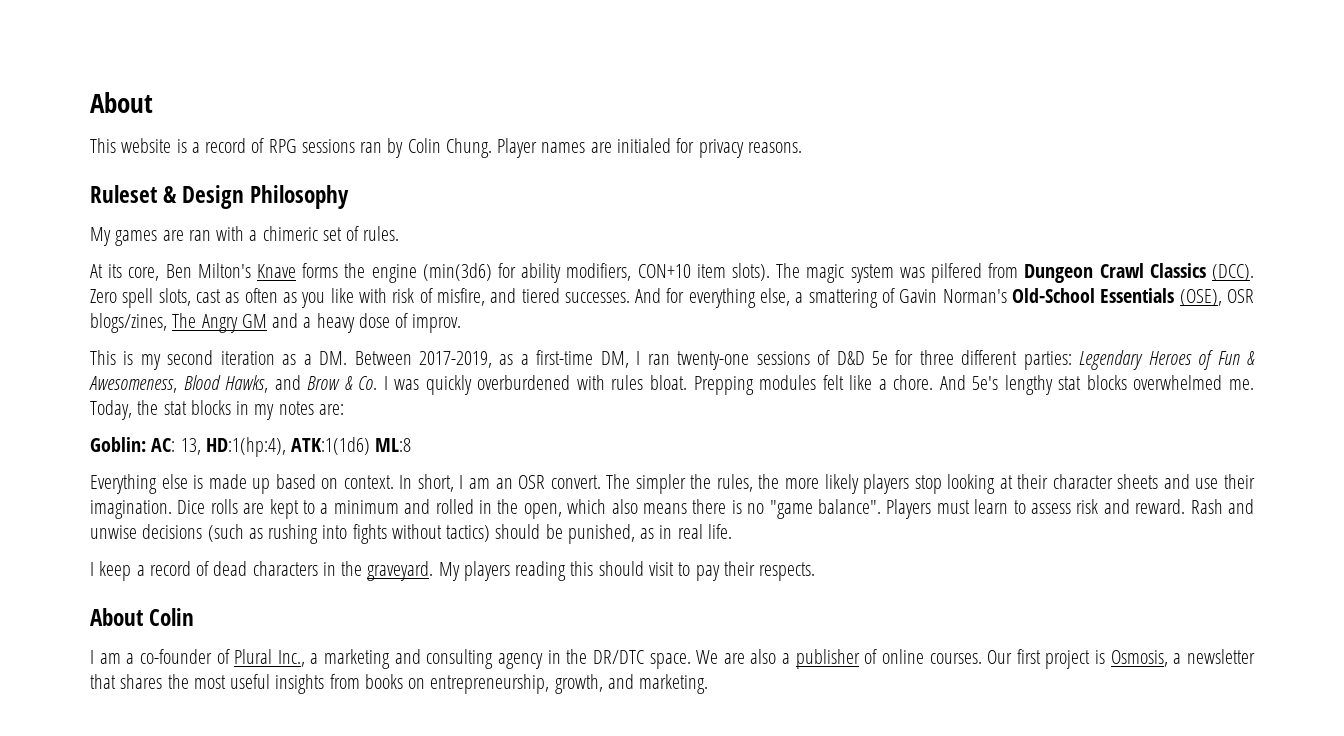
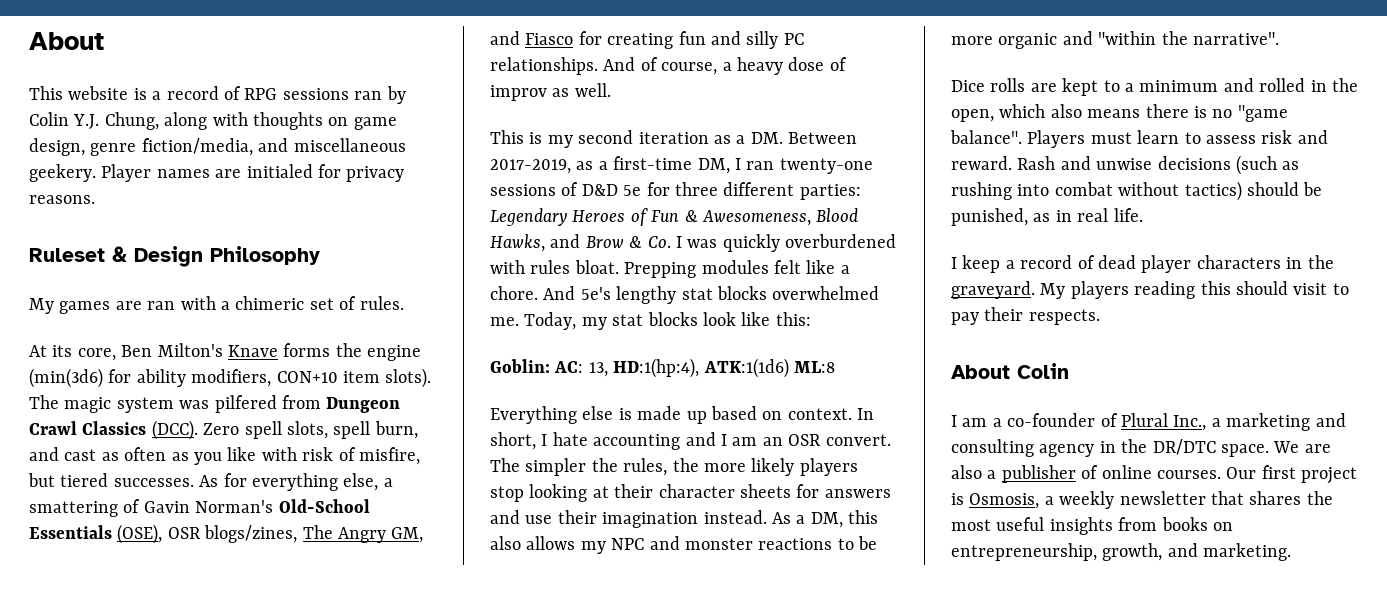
[445,138,492,158] Chung. -> [73,112,397,130] [29,138,406,156] [29,164,96,182] Y.J. Chung, along with thoughts on game design, genre fiction/media, and miscellaneous geekery.
(191, 297) none -> [333,421,418,439] [29,447,59,461] spell burn, and
[490,288,517,303] and -> [28,473,55,487] but
[635,288,662,303] And -> [199,475,219,487] As
[241,313,299,328] GM and -> [391,527,424,543] [490,31,804,49] [490,57,718,75] GM, and Fiasco for creating fun and silly PC relationships. And of course,
[412,314,462,333] improv. -> [490,83,611,101] improv as well.
[137,400,344,420] the stat blocks in my notes are: -> [581,312,811,330] my stat blocks look like this:
(464, 482) none -> [552,432,727,450] hate accounting and I
(1159, 481) none -> [796,484,891,498] for answers
[90,500,172,519] imagination. -> [602,510,879,528] [490,536,878,554] [951,31,1279,49] imagination instead. As a DM, this also allows my NPC and monster reactions to be more organic and "within the narrative". //
[352,524,387,544] fights -> [1054,182,1113,196] combat
(248, 568) none -> [1141,255,1192,273] player
(1182, 658) none -> [1059,491,1115,509] weekly

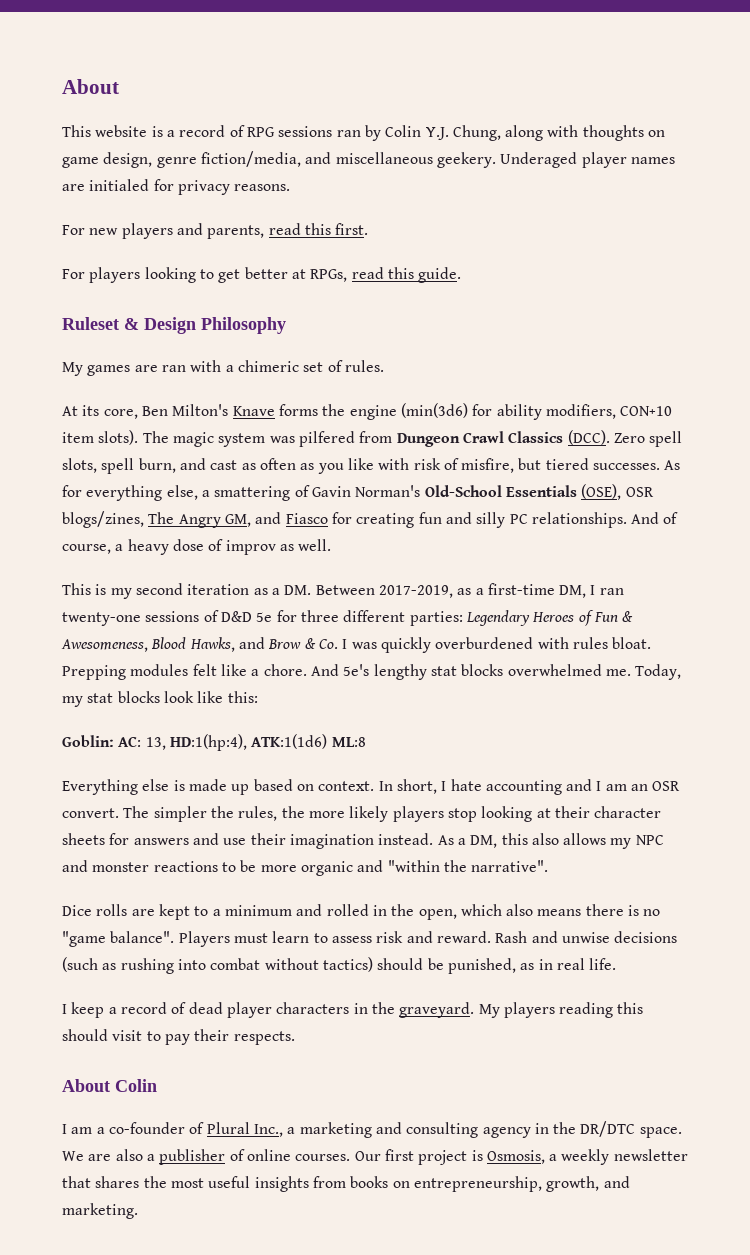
[101,164,152,182] Player -> [500,152,627,168] Underaged player
(95, 199) none -> [62,223,369,239] [62,267,462,283] // For new players and parents, read this first. // For players looking to get better at RPGs, read this guide.

